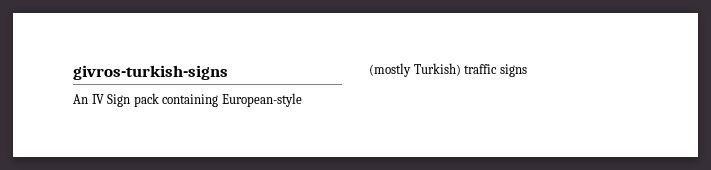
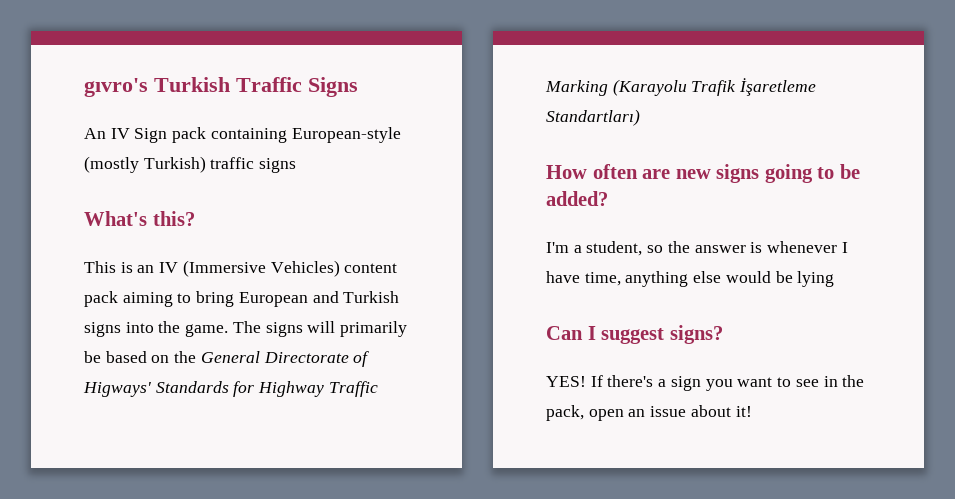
[73,65,228,80] givros-turkish-signs -> [84,77,358,97] gıvro's Turkish Traffic Signs
(527, 70) none -> [84,211,195,226] [84,260,398,277] [84,291,400,307] [84,321,408,337] [84,351,370,367] [83,381,378,397] [545,78,817,96] [546,109,640,126] [546,164,860,183] [546,191,608,206] [546,241,848,256] [546,271,835,287] [546,325,723,344] [546,375,865,391] [546,405,752,421] // What's this? // This is an IV (Immersive Vehicles) content pack aiming to bring European and Turkish signs into the game. The signs will primarily be based on the General Directorate of Higways' Standards for Highway Traffic Marking (Karayolu Trafik İşaretleme Standartları) // How often are new signs going to be added? // I'm a student, so the answer is whenever I have time, anything else would be lying // Can I suggest signs? // YES! If there's a sign you want to see in the pack, open an issue about it!

